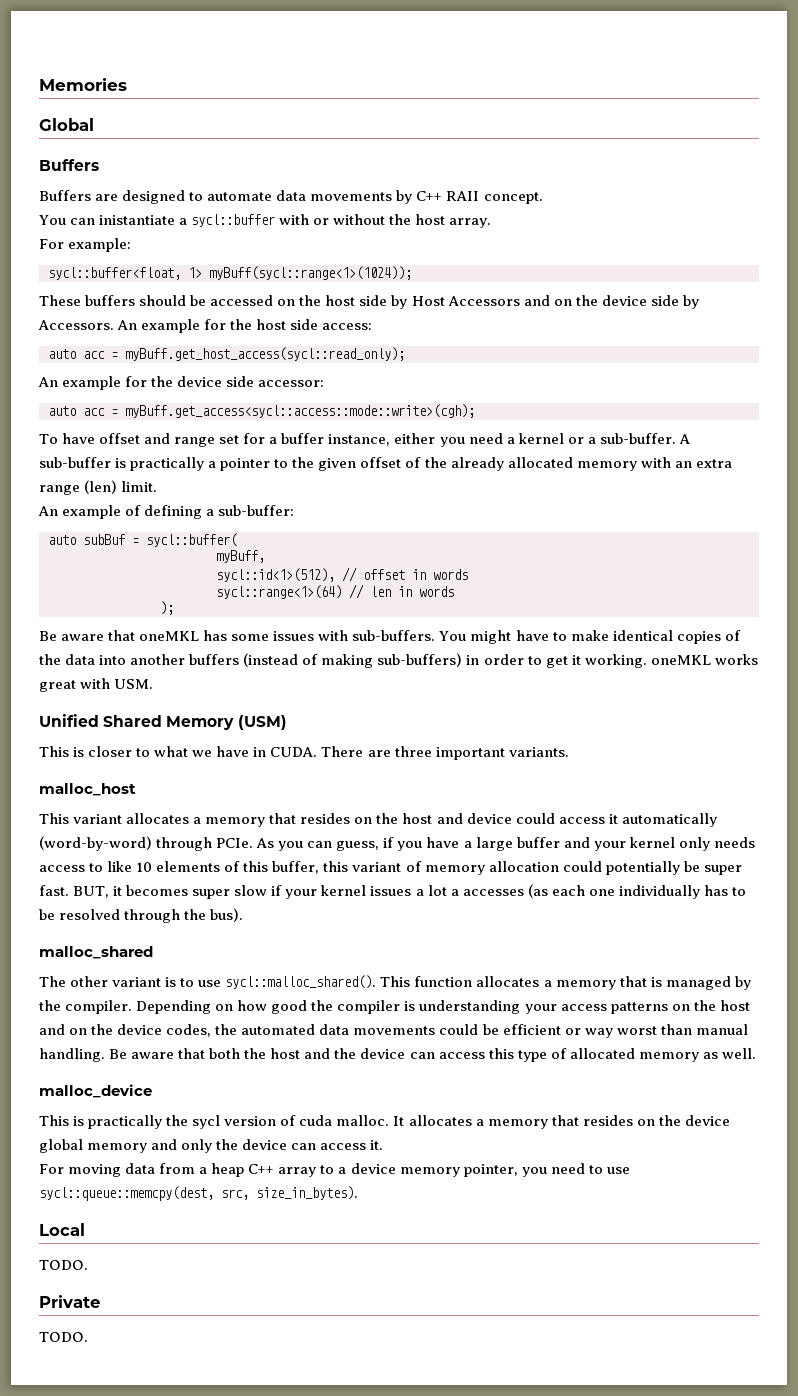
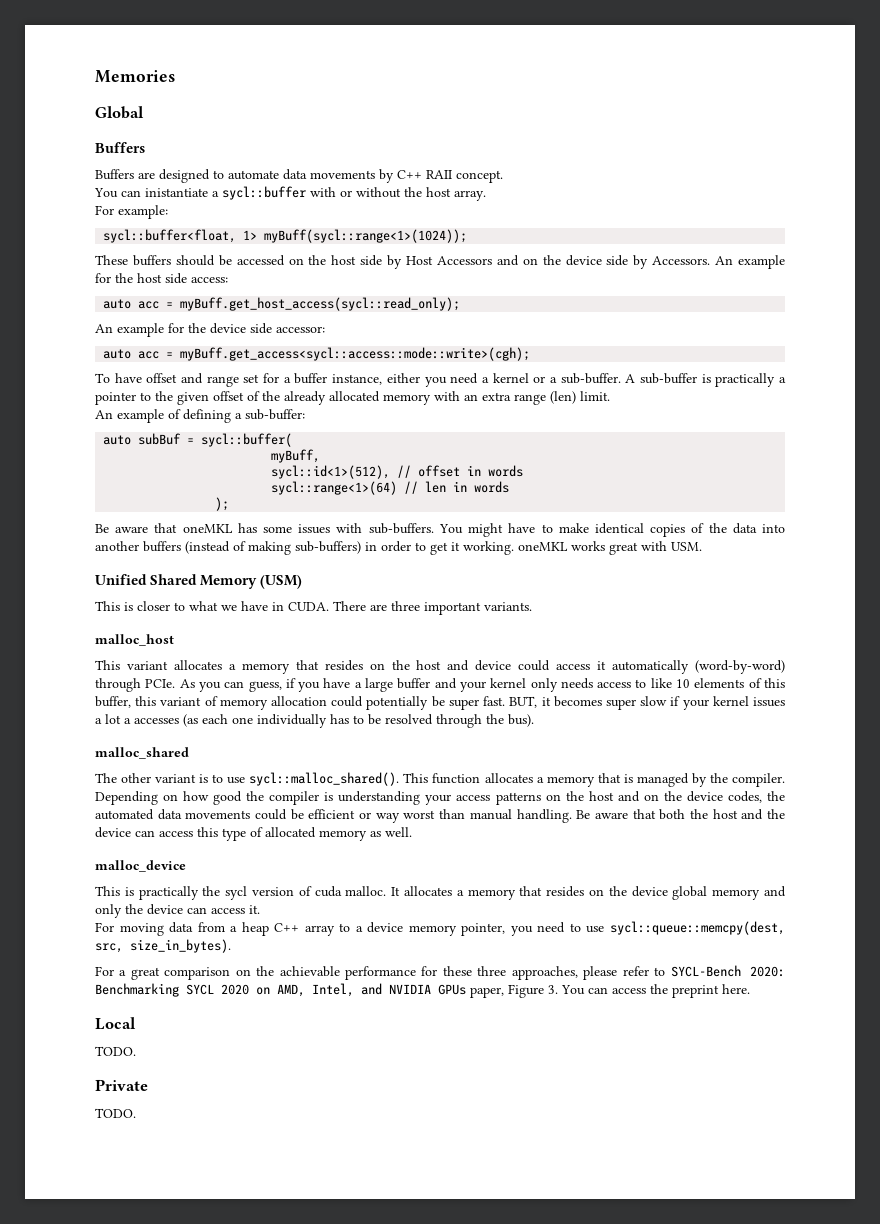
(358, 1193) none -> [95,965,786,980] [95,983,750,998] // For a great comparison on the achievable performance for these three approaches, please refer to SYCL-Bench 2020: Benchmarking SYCL 2020 on AMD, Intel, and NVIDIA GPUs paper, Figure 3. You can access the preprint here.

